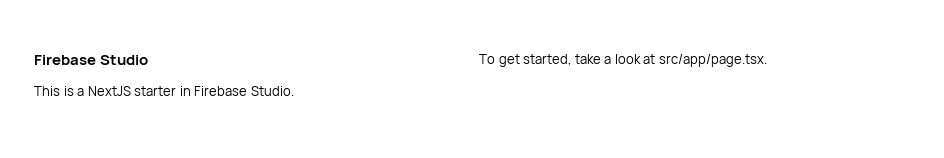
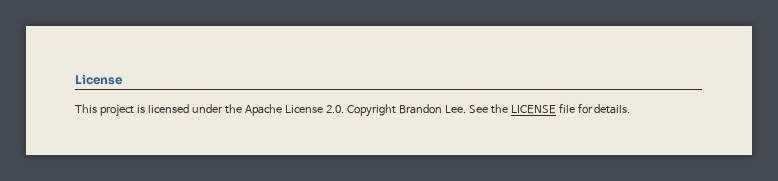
[34,55,149,65] Firebase Studio -> [75,74,123,85] License
[63,86,294,96] [479,54,767,67] is a NextJS starter in Firebase Studio. // To get started, take a look at src/app/page.tsx. -> [99,103,631,117] project is licensed under the Apache License 2.0. Copyright Brandon Lee. See the LICENSE file for details.

